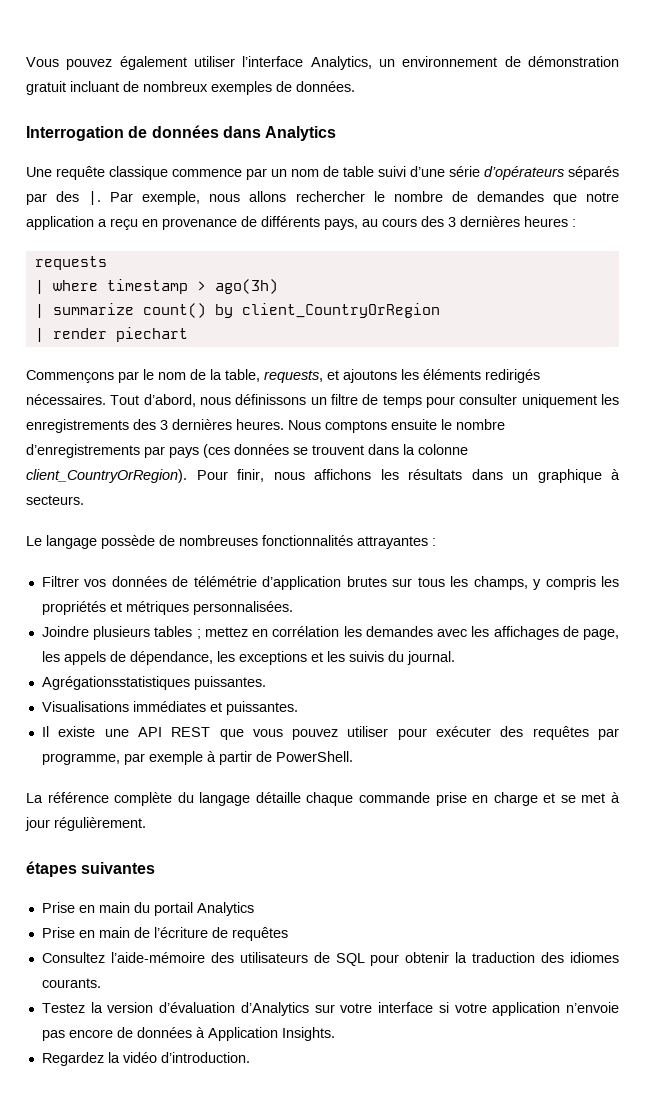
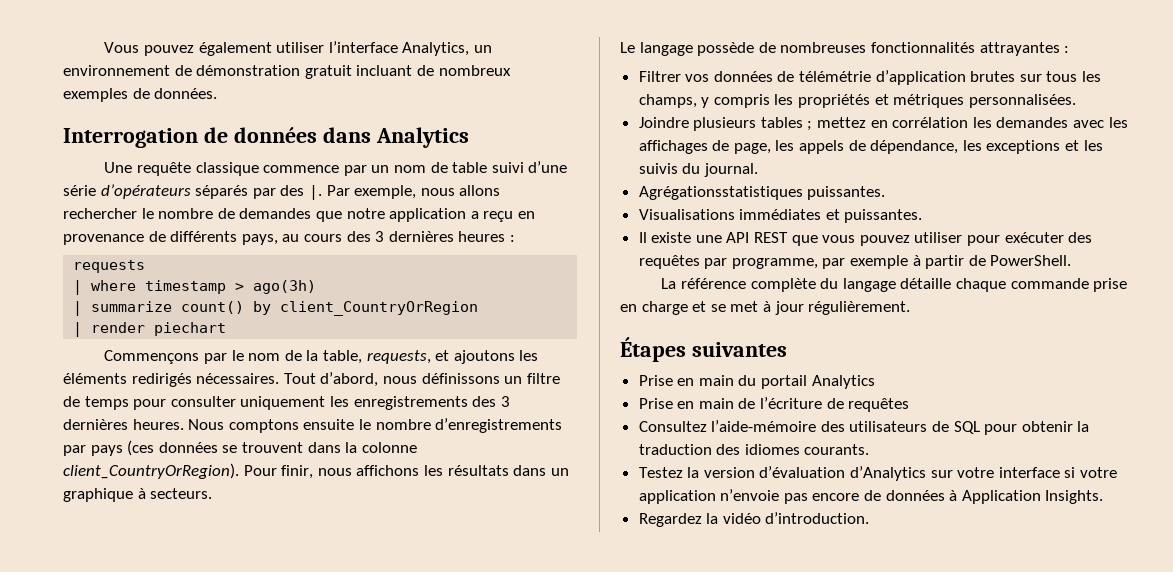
[26,861,77,877] étapes -> [620,337,686,362] Étapes

